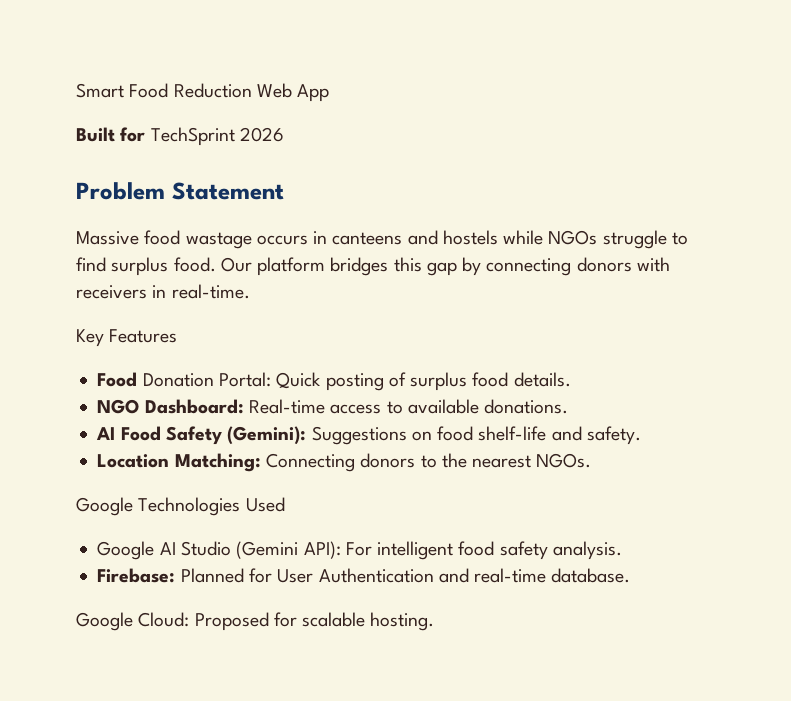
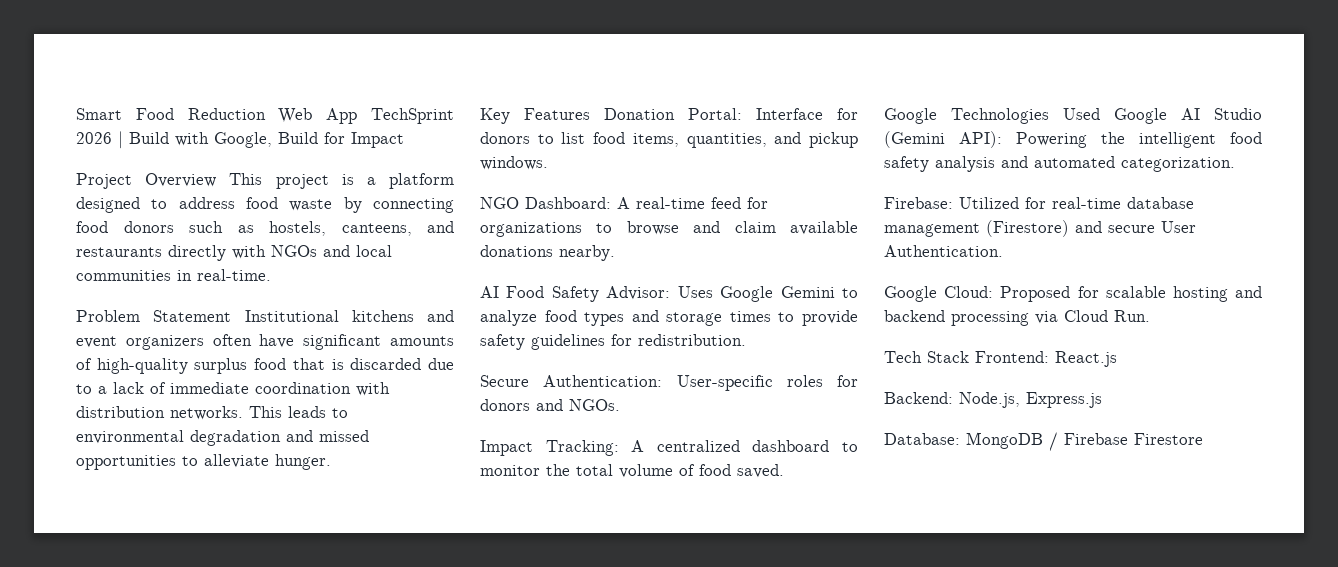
[76,127,146,142] // Built for -> (358, 116) none
[76,182,284,200] [76,230,688,249] [76,257,670,276] [76,284,250,299] // Problem Statement // Massive food wastage occurs in canteens and hostels while NGOs struggle to find surplus food. Our platform bridges this gap by connecting donors with receivers in real-time. -> [118,131,404,149] [76,173,455,189] [76,197,454,213] [76,221,454,236] [76,245,392,261] [76,269,271,281] [76,310,454,322] [76,334,455,350] [76,358,455,374] [76,382,390,396] [76,406,348,420] [76,430,369,446] [76,454,331,470] | Build with Google, Build for Impact // Project Overview This project is a platform designed to address food waste by connecting food donors such as hostels, canteens, and restaurants directly with NGOs and local communities in real-time. // Problem Statement Institutional kitchens and event organizers often have significant amounts of high-quality surplus food that is discarded due to a lack of immediate coordination with distribution networks. This leads to environmental degradation and missed opportunities to alleviate hunger.
[97,372,138,387] // Food -> (590, 114) none
[276,372,571,391] [97,399,569,414] [96,426,641,445] [97,453,592,472] Quick posting of surplus food details. // NGO Dashboard: Real-time access to available donations. // AI Food Safety (Gemini): Suggestions on food shelf-life and safety. // Location Matching: Connecting donors to the nearest NGOs. -> [756,108,858,120] [480,132,858,148] [480,156,548,170] [480,197,768,209] [480,221,858,237] [480,245,615,261] [480,286,858,302] [480,310,858,326] [480,334,746,350] [480,375,858,391] [480,399,620,411] [480,440,858,456] [480,464,784,478] Interface for donors to list food items, quantities, and pickup windows. // NGO Dashboard: A real-time feed for organizations to browse and claim available donations nearby. // AI Food Safety Advisor: Uses Google Gemini to analyze food types and storage times to provide safety guidelines for redistribution. // Secure Authentication: User-specific roles for donors and NGOs. // Impact Tracking: A centralized dashboard to monitor the total volume of food saved.
(285, 504) // -> (1100, 114) none
[345,542,372,556] For -> [1016,132,1125,148] Powering the
[552,541,622,560] [97,568,631,583] analysis. // Firebase: Planned for User Authentication and real-time database. -> [935,156,1235,172] [884,197,1194,209] [884,220,1196,237] [884,245,1003,257] analysis and automated categorization. // Firebase: Utilized for real-time database management (Firestore) and secure User Authentication.
[370,612,435,631] hosting. -> [1172,286,1262,302] [884,310,1150,326] [884,351,1117,367] [884,392,1102,408] [884,432,1203,451] hosting and backend processing via Cloud Run. // Tech Stack Frontend: React.js // Backend: Node.js, Express.js // Database: MongoDB / Firebase Firestore

